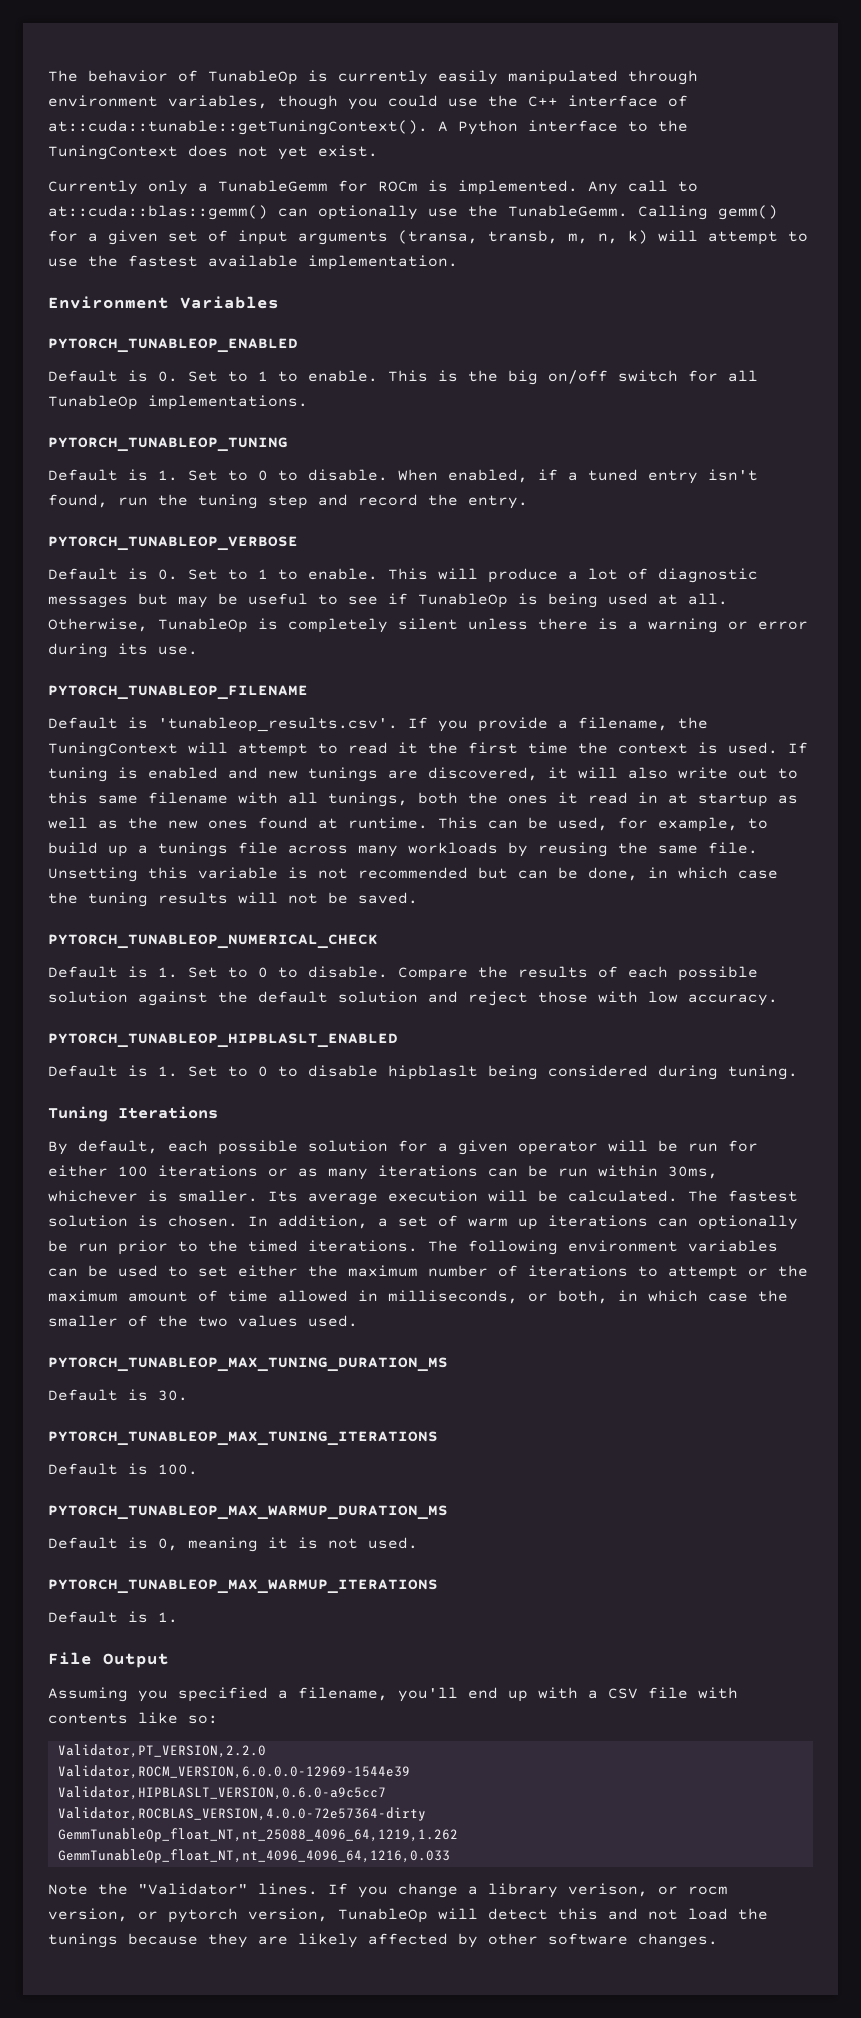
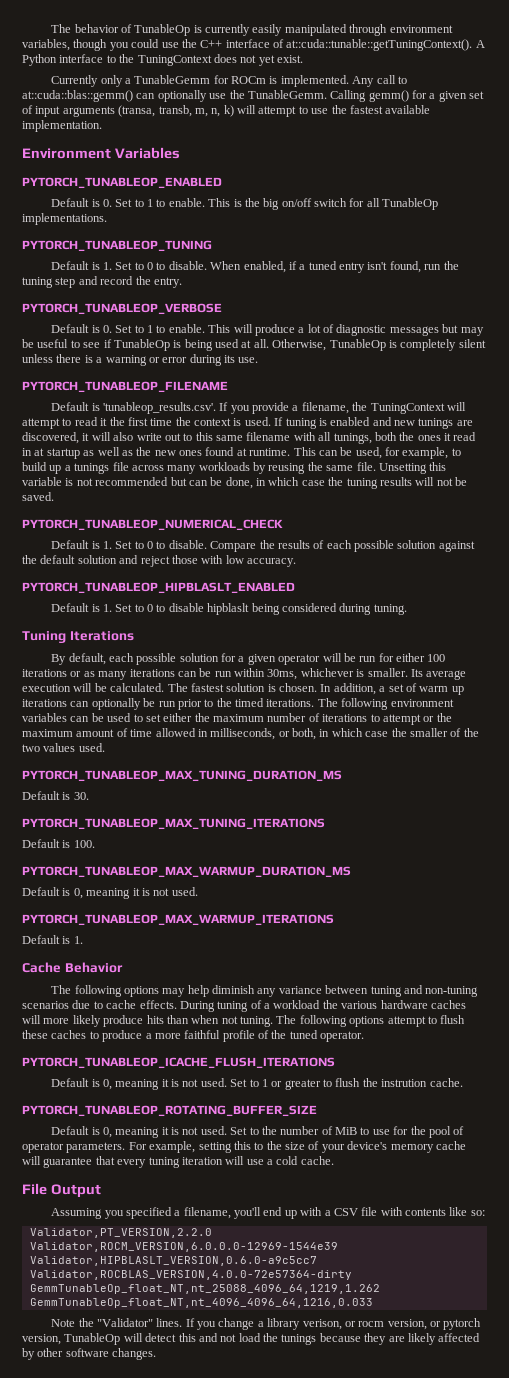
(178, 1617) none -> [22,962,123,973] [51,985,479,997] [22,1000,466,1012] [22,1015,466,1027] [22,1030,365,1042] [22,1057,335,1069] [51,1078,463,1090] [22,1105,317,1117] [51,1126,465,1138] [22,1141,466,1153] [22,1156,334,1168] // Cache Behavior // The following options may help diminish any variance between tuning and non-tuning scenarios due to cache effects. During tuning of a workload the various hardware caches will more likely produce hits than when not tuning. The following options attempt to flush these caches to produce a more faithful profile of the tuned operator. // PYTORCH_TUNABLEOP_ICACHE_FLUSH_ITERATIONS // Default is 0, meaning it is not used. Set to 1 or greater to flush the instrution cache. // PYTORCH_TUNABLEOP_ROTATING_BUFFER_SIZE // Default is 0, meaning it is not used. Set to the number of MiB to use for the pool of operator parameters. For example, setting this to the size of your device's memory cache will guarantee that every tuning iteration will use a cold cache.

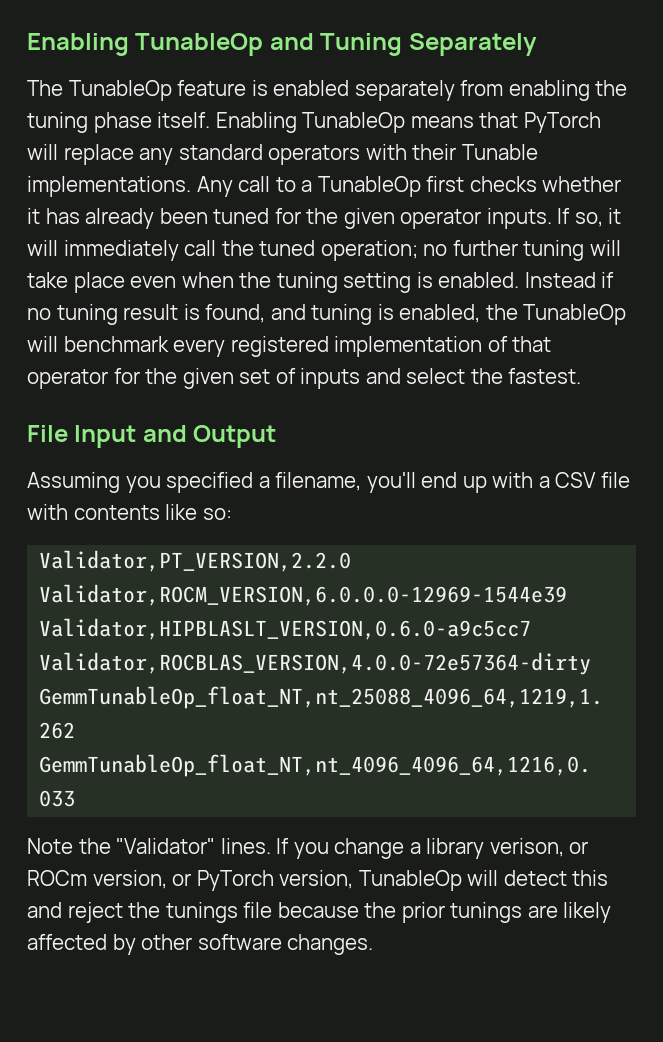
[51,24,453,36] [22,39,485,51] [22,54,303,66] [51,75,407,87] [22,90,485,102] [22,105,431,117] [22,120,102,132] [22,147,180,159] [22,177,222,189] [51,198,439,210] [22,213,107,225] [22,240,212,252] [51,261,459,273] [22,276,182,288] [22,303,222,315] [51,324,484,336] [22,339,486,351] [22,354,259,366] [22,381,228,393] [51,402,466,414] [22,417,473,429] [22,432,477,444] [22,447,461,459] [22,462,447,474] [22,477,467,489] [22,492,54,501] [22,519,283,531] [51,540,475,552] [22,555,296,567] [22,582,295,594] [51,603,407,615] [22,631,134,643] [51,653,446,665] [22,668,467,680] [22,683,464,695] [22,698,454,710] [22,713,452,725] [22,728,479,740] [22,743,105,752] [22,770,342,782] [22,791,89,800] [22,818,325,830] [22,839,95,848] [22,866,351,878] [22,887,198,899] [22,914,334,926] [22,935,83,944] [22,962,123,973] [51,985,479,997] [22,1000,466,1012] [22,1015,466,1027] [22,1030,365,1042] [22,1057,335,1069] [51,1078,463,1090] [22,1105,317,1117] [51,1126,465,1138] [22,1141,466,1153] [22,1156,334,1168] The behavior of TunableOp is currently easily manipulated through environment variables, though you could use the C++ interface of at::cuda::tunable::getTuningContext(). A Python interface to the TuningContext does not yet exist. // Currently only a TunableGemm for ROCm is implemented. Any call to at::cuda::blas::gemm() can optionally use the TunableGemm. Calling gemm() for a given set of input arguments (transa, transb, m, n, k) will attempt to use the fastest available implementation. // Environment Variables // PYTORCH_TUNABLEOP_ENABLED // Default is 0. Set to 1 to enable. This is the big on/off switch for all TunableOp implementations. // PYTORCH_TUNABLEOP_TUNING // Default is 1. Set to 0 to disable. When enabled, if a tuned entry isn't found, run the tuning step and record the entry. // PYTORCH_TUNABLEOP_VERBOSE // Default is 0. Set to 1 to enable. This will produce a lot of diagnostic messages but may be useful to see if TunableOp is being used at all. Otherwise, TunableOp is completely silent unless there is a warning or error during its use. // PYTORCH_TUNABLEOP_FILENAME // Default is 'tunableop_results.csv'. If you provide a filename, the TuningContext will attempt to read it the first time the context is used. If tuning is enabled and new tunings are discovered, it will also write out to this same filename with all tunings, both the ones it read in at startup as well as the new ones found at runtime. This can be used, for example, to build up a tunings file across many workloads by reusing the same file. Unsetting this variable is not recommended but can be done, in which case the tuning results will not be saved. // PYTORCH_TUNABLEOP_NUMERICAL_CHECK // Default is 1. Set to 0 to disable. Compare the results of each possible solution against the default solution and reject those with low accuracy. // PYTORCH_TUNABLEOP_HIPBLASLT_ENABLED // Default is 1. Set to 0 to disable hipblaslt being considered during tuning. // Tuning Iterations // By default, each possible solution for a given operator will be run for either 100 iterations or as many iterations can be run within 30ms, whichever is smaller. Its average execution will be calculated. The fastest solution is chosen. In addition, a set of warm up iterations can optionally be run prior to the timed iterations. The following environment variables can be used to set either the maximum number of iterations to attempt or the maximum amount of time allowed in milliseconds, or both, in which case the smaller of the two values used. // PYTORCH_TUNABLEOP_MAX_TUNING_DURATION_MS // Default is 30. // PYTORCH_TUNABLEOP_MAX_TUNING_ITERATIONS // Default is 100. // PYTORCH_TUNABLEOP_MAX_WARMUP_DURATION_MS // Default is 0, meaning it is not used. // PYTORCH_TUNABLEOP_MAX_WARMUP_ITERATIONS // Default is 1. // Cache Behavior // The following options may help diminish any variance between tuning and non-tuning scenarios due to cache effects. During tuning of a workload the various hardware caches will more likely produce hits than when not tuning. The following options attempt to flush these caches to produce a more faithful profile of the tuned operator. // PYTORCH_TUNABLEOP_ICACHE_FLUSH_ITERATIONS // Default is 0, meaning it is not used. Set to 1 or greater to flush the instrution cache. // PYTORCH_TUNABLEOP_ROTATING_BUFFER_SIZE // Default is 0, meaning it is not used. Set to the number of MiB to use for the pool of operator parameters. For example, setting this to the size of your device's memory cache will guarantee that every tuning iteration will use a cold cache. -> [27,33,537,56] [27,80,628,101] [27,112,601,133] [27,144,538,165] [27,176,622,197] [27,208,622,229] [27,240,621,261] [27,272,615,293] [27,304,627,325] [27,336,552,357] [27,368,582,389] Enabling TunableOp and Tuning Separately // The TunableOp feature is enabled separately from enabling the tuning phase itself. Enabling TunableOp means that PyTorch will replace any standard operators with their Tunable implementations. Any call to a TunableOp first checks whether it has already been tuned for the given operator inputs. If so, it will immediately call the tuned operation; no further tuning will take place even when the tuning setting is enabled. Instead if no tuning result is found, and tuning is enabled, the TunableOp will benchmark every registered implementation of that operator for the given set of inputs and select the fastest.
(47, 1189) none -> [74,425,187,448] Input and
[358,1321,385,1327] rocm -> [27,870,87,886] ROCm
[443,1318,482,1330] pytorch -> [196,870,274,891] PyTorch
[220,1333,387,1345] not load the tunings because they -> [67,902,523,923] reject the tunings file because the prior tunings

